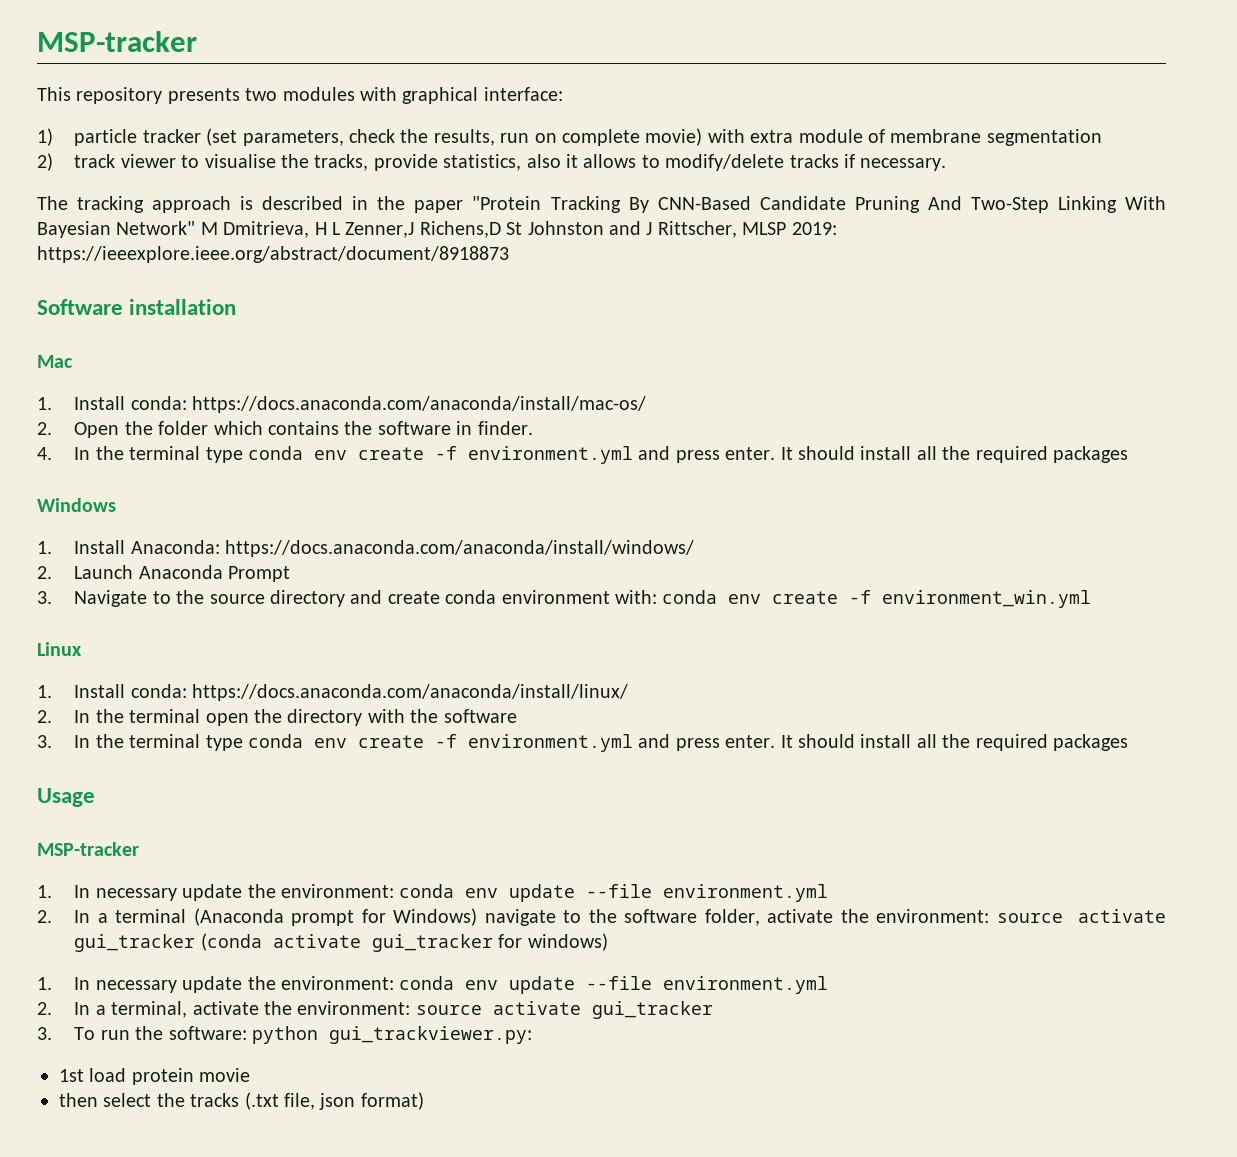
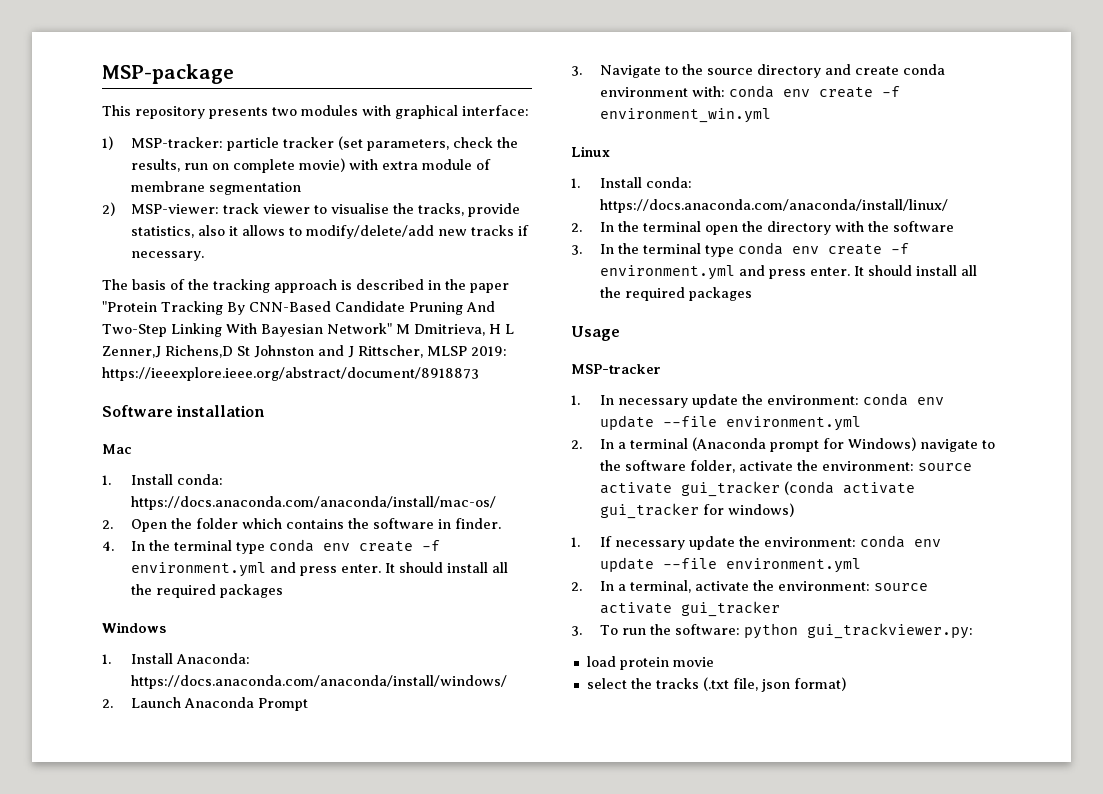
[37,31,197,52] MSP-tracker -> [102,64,234,84] MSP-package
(53, 137) none -> [130,137,223,148] MSP-tracker:
(53, 162) none -> [130,204,219,214] MSP-viewer:
[665,154,785,171] modify/delete -> [305,225,467,239] modify/delete/add new
(68, 203) none -> [132,279,209,290] basis of the
[74,977,91,990] In -> [599,536,612,547] If
[59,1069,84,1082] 1st -> (973, 631) none
[59,1093,98,1107] then -> (714, 662) none

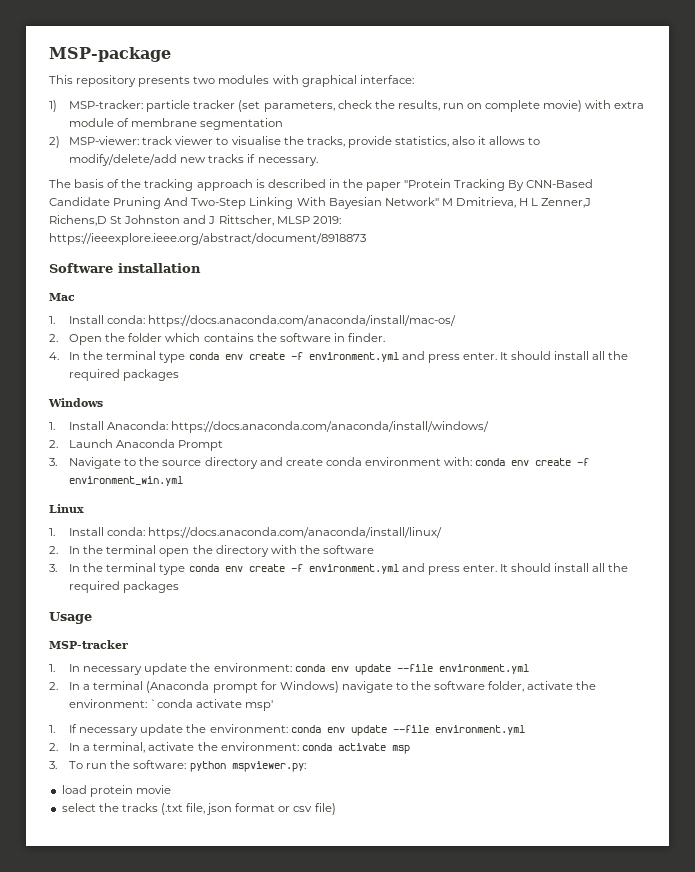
[917,463,972,471] [599,481,915,497] [599,503,794,519] source activate gui_tracker (conda activate gui_tracker for windows) -> [150,699,274,711] `conda activate msp'
[873,583,928,591] [599,601,780,617] source activate gui_tracker -> [301,743,410,754] conda activate msp
[806,623,973,639] gui_trackviewer.py: -> [231,761,306,772] mspviewer.py:
[793,677,846,691] format) -> [235,803,336,815] format or csv file)

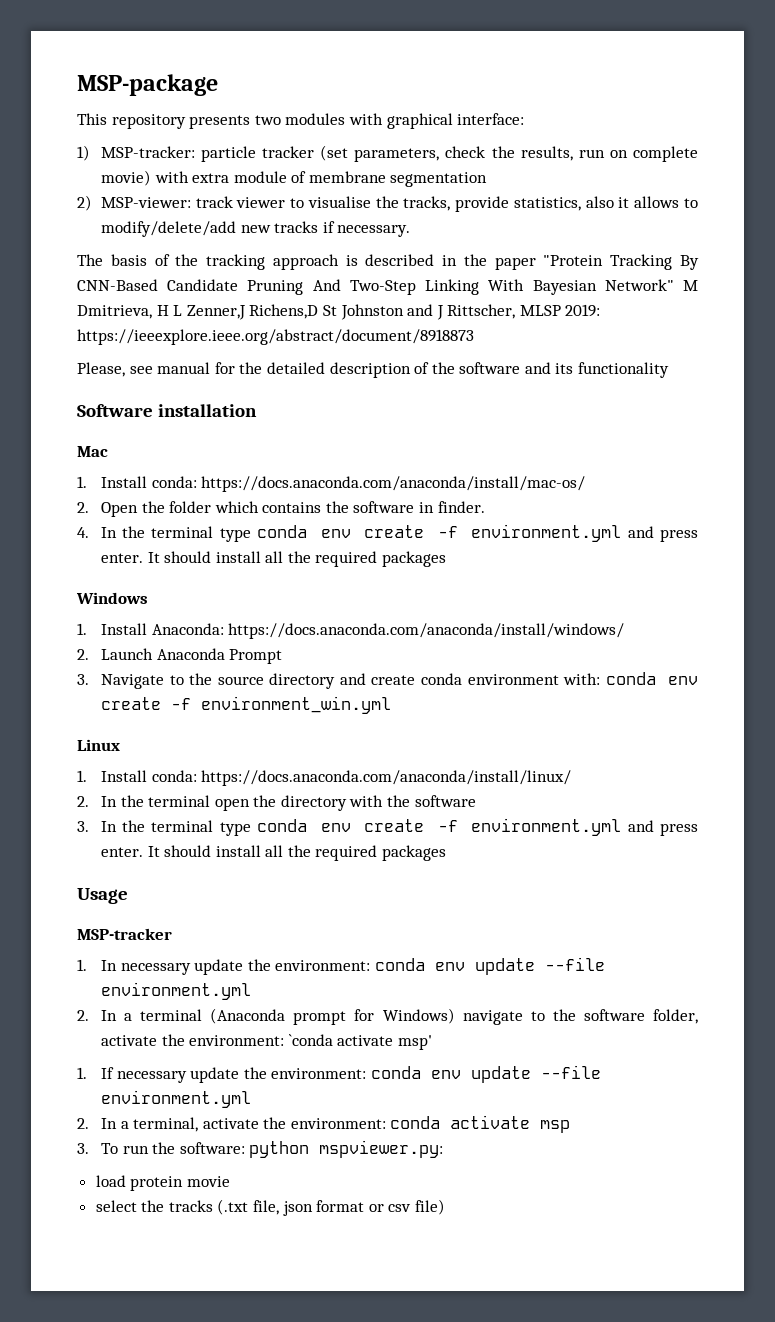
(366, 239) none -> [77,362,670,378] // Please, see manual for the detailed description of the software and its functionality

